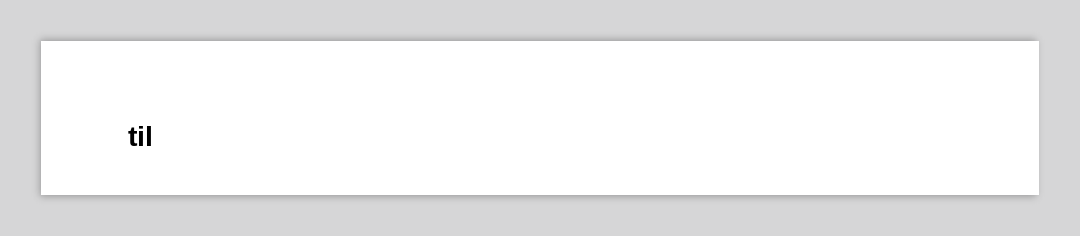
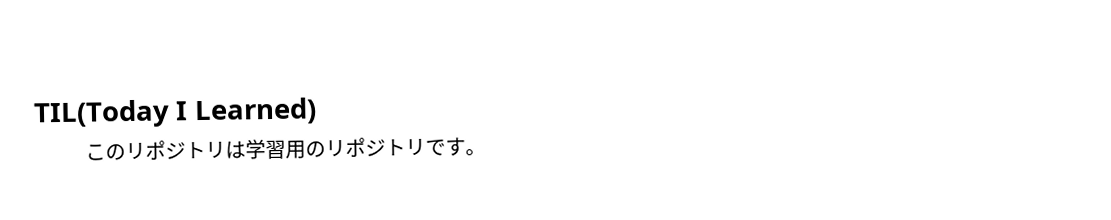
[128,126,153,146] til -> [33,97,317,129] [85,137,487,161] TIL(Today I Learned) // このリポジトリは学習用のリポジトリです。

